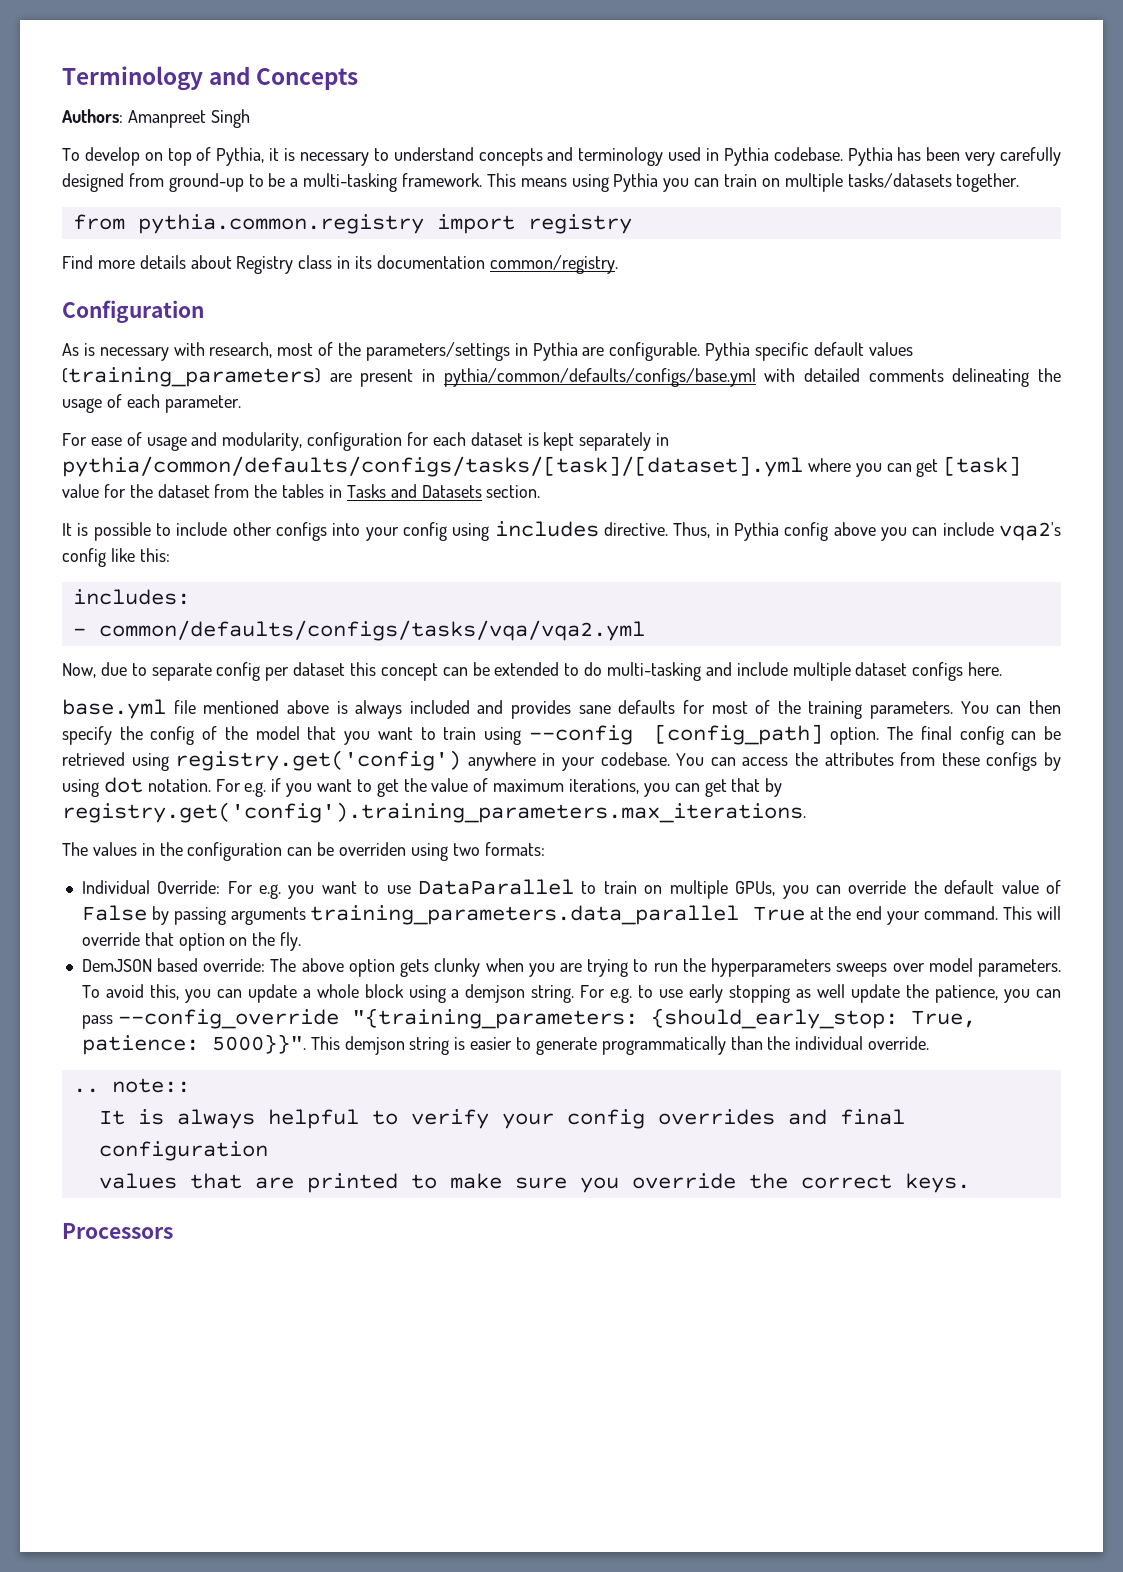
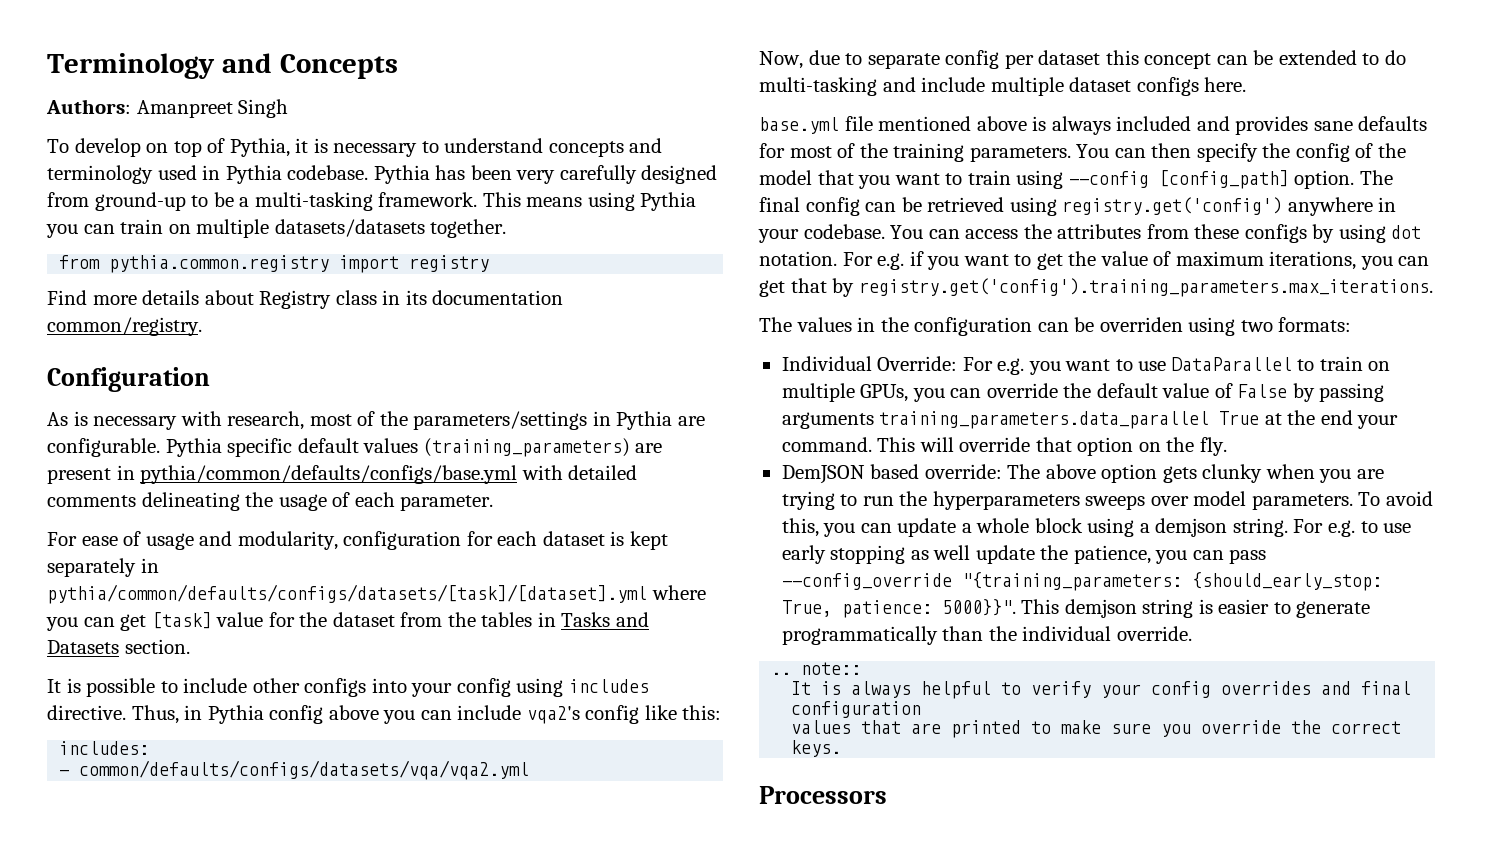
[847,173,952,188] tasks/datasets -> [274,219,425,237] datasets/datasets
[62,456,803,477] pythia/common/defaults/configs/tasks/[task]/[dataset].yml -> [47,584,647,604] pythia/common/defaults/configs/datasets/[task]/[dataset].yml
[98,620,645,641] common/defaults/configs/tasks/vqa/vqa2.yml -> [79,760,530,780] common/defaults/configs/datasets/vqa/vqa2.yml

